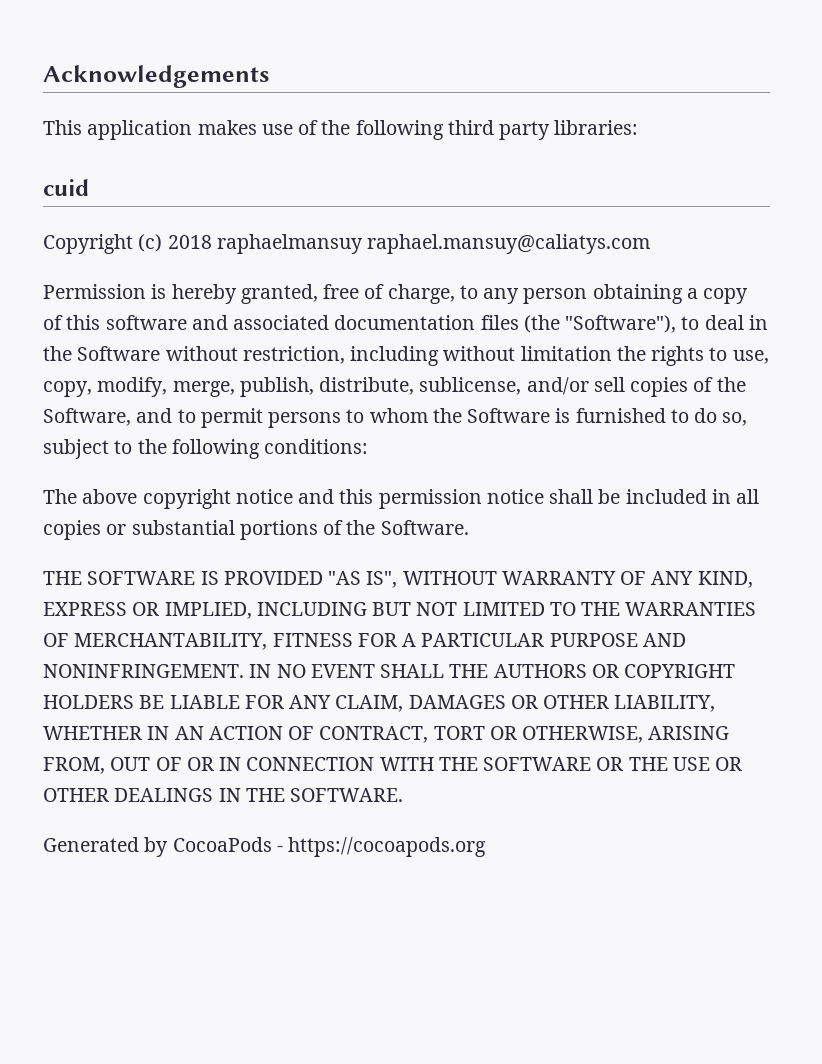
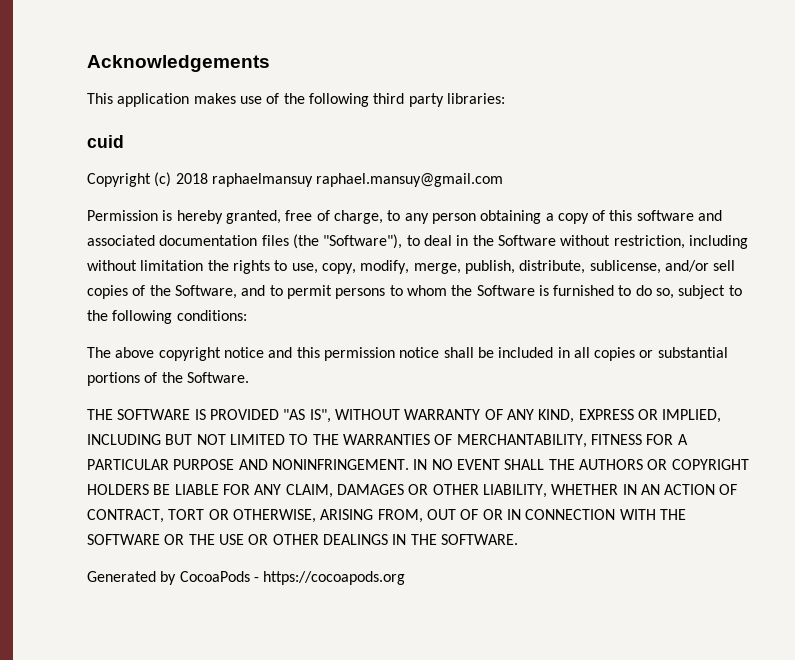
[367,234,651,254] raphael.mansuy@caliatys.com -> [316,173,504,187] raphael.mansuy@gmail.com

